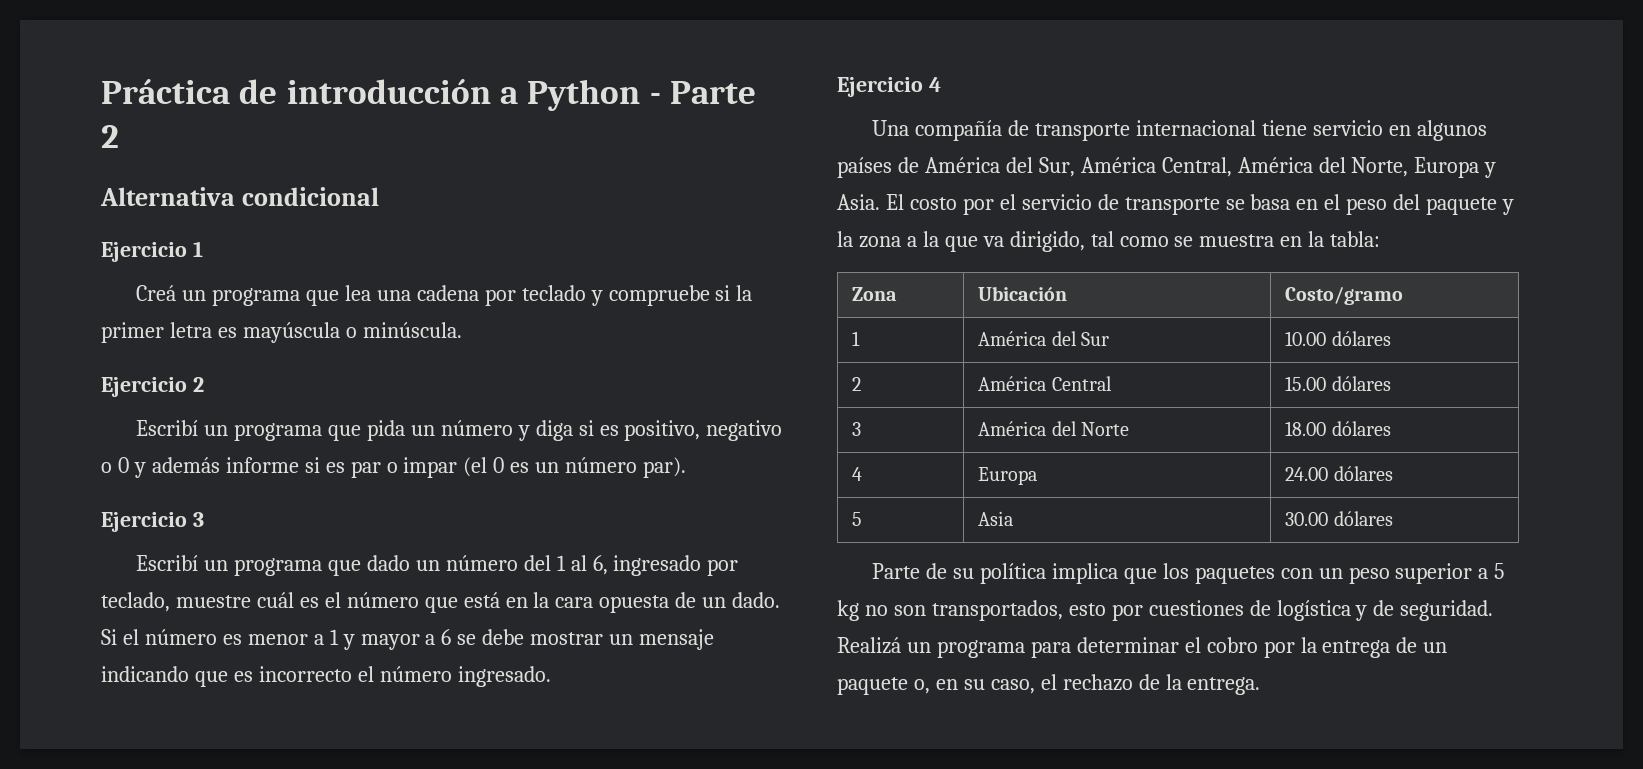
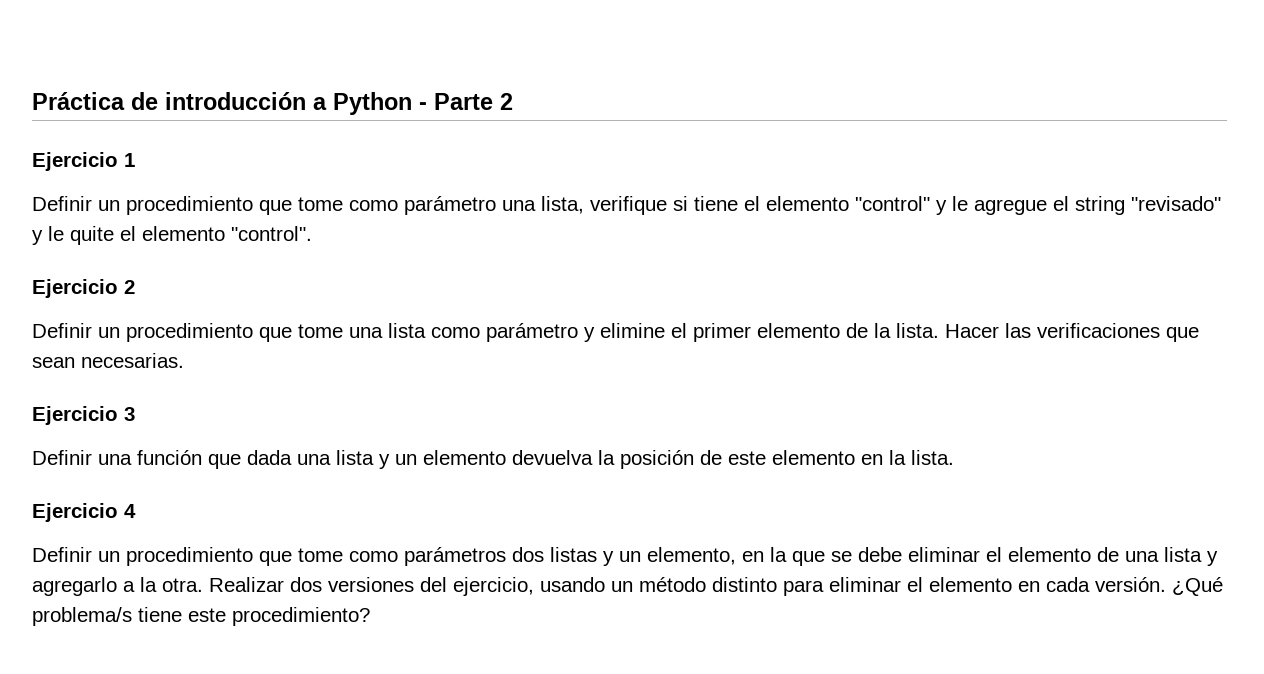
[100,187,379,206] // Alternativa condicional -> (513, 101) none
[136,285,753,306] [101,322,462,343] [101,377,204,397] [136,420,783,441] [101,457,687,478] [101,512,204,532] [136,555,739,576] [101,592,781,613] [101,629,715,650] [101,666,551,687] [837,77,941,97] [872,120,1487,141] [837,157,1497,178] [837,194,1515,215] [837,231,1381,252] [852,287,898,301] [978,286,1068,301] [1285,287,1404,305] [852,331,861,346] [978,331,1109,346] [1285,331,1391,346] [852,377,862,391] [978,376,1112,391] [1285,376,1391,391] [852,422,862,436] [978,421,1129,436] [1285,421,1391,436] [852,467,863,481] [978,467,1038,485] [1285,466,1393,481] [852,512,863,526] [978,511,1014,526] [1285,511,1393,526] [872,563,1505,584] [837,600,1494,621] [837,637,1448,658] [837,674,1261,695] Creá un programa que lea una cadena por teclado y compruebe si la primer letra es mayúscula o minúscula. // Ejercicio 2 // Escribí un programa que pida un número y diga si es positivo, negativo o 0 y además informe si es par o impar (el 0 es un número par). // Ejercicio 3 // Escribí un programa que dado un número del 1 al 6, ingresado por teclado, muestre cuál es el número que está en la cara opuesta de un dado. Si el número es menor a 1 y mayor a 6 se debe mostrar un mensaje indicando que es incorrecto el número ingresado. // Ejercicio 4 // Una compañía de transporte internacional tiene servicio en algunos países de América del Sur, América Central, América del Norte, Europa y Asia. El costo por el servicio de transporte se basa en el peso del paquete y la zona a la que va dirigido, tal como se muestra en la tabla: // Zona | Ubicación | Costo/gramo // 1 | América del Sur | 10.00 dólares // 2 | América Central | 15.00 dólares // 3 | América del Norte | 18.00 dólares // 4 | Europa | 24.00 dólares // 5 | Asia | 30.00 dólares // Parte de su política implica que los paquetes con un peso superior a 5 kg no son transportados, esto por cuestiones de logística y de seguridad. Realizá un programa para determinar el cobro por la entrega de un paquete o, en su caso, el rechazo de la entrega. -> [32,196,1221,215] [32,226,312,245] [32,279,135,298] [32,323,1199,342] [32,353,184,368] [32,406,135,425] [32,450,954,469] [32,503,136,522] [32,547,1218,566] [32,577,1223,596] [32,607,370,626] Definir un procedimiento que tome como parámetro una lista, verifique si tiene el elemento "control" y le agregue el string "revisado" y le quite el elemento "control". // Ejercicio 2 // Definir un procedimiento que tome una lista como parámetro y elimine el primer elemento de la lista. Hacer las verificaciones que sean necesarias. // Ejercicio 3 // Definir una función que dada una lista y un elemento devuelva la posición de este elemento en la lista. // Ejercicio 4 // Definir un procedimiento que tome como parámetros dos listas y un elemento, en la que se debe eliminar el elemento de una lista y agregarlo a la otra. Realizar dos versiones del ejercicio, usando un método distinto para eliminar el elemento en cada versión. ¿Qué problema/s tiene este procedimiento?

